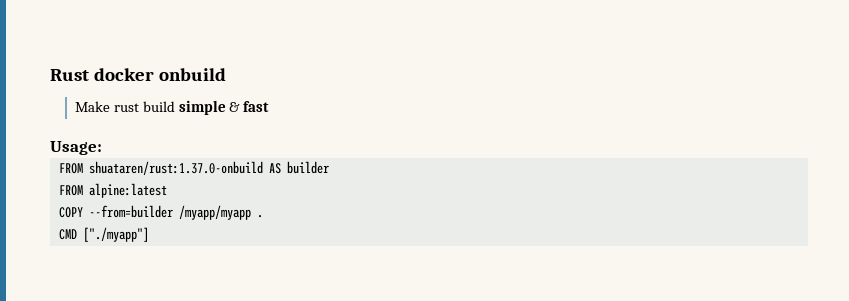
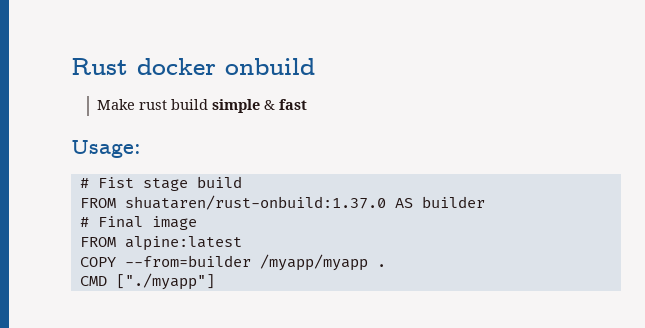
[58,161,263,175] // FROM shuataren/rust:1.37.0-onbuild -> [79,176,242,191] [79,195,386,210] // # Fist stage build // FROM shuataren/rust-onbuild:1.37.0
(329, 167) none -> [79,216,197,230] // # Final image

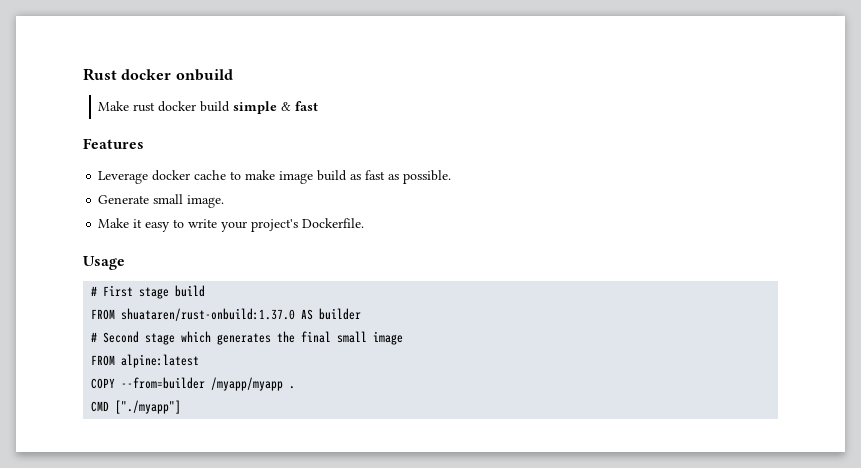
(167, 105) none -> [158,101,197,112] docker
[71,140,141,158] [79,177,134,188] Usage: // # Fist -> [83,138,144,149] [98,170,452,184] [98,194,225,208] [98,218,365,232] [83,256,125,270] [91,285,134,297] Features // Leverage docker cache to make image build as fast as possible. // Generate small image. // Make it easy to write your project's Dockerfile. // Usage // # First
[97,216,143,228] Final -> [103,331,368,345] Second stage which generates the final small

